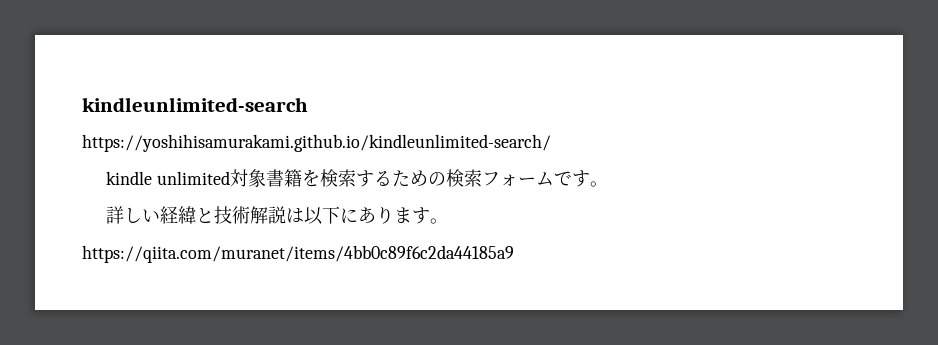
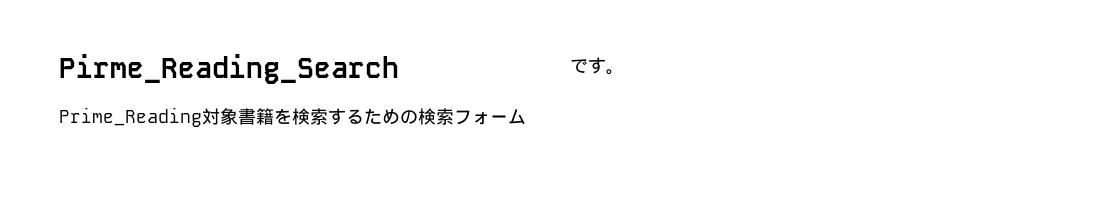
[82,97,308,112] [82,134,551,152] [105,171,230,185] kindleunlimited-search // https://yoshihisamurakami.github.io/kindleunlimited-search/ // kindle unlimited -> [59,54,399,84] [59,107,202,127] Pirme_Reading_Search // Prime_Reading
[105,206,448,225] [82,245,514,263] // 詳しい経緯と技術解説は以下にあります。 // https://qiita.com/muranet/items/4bb0c89f6c2da44185a9 -> (624, 72) none

